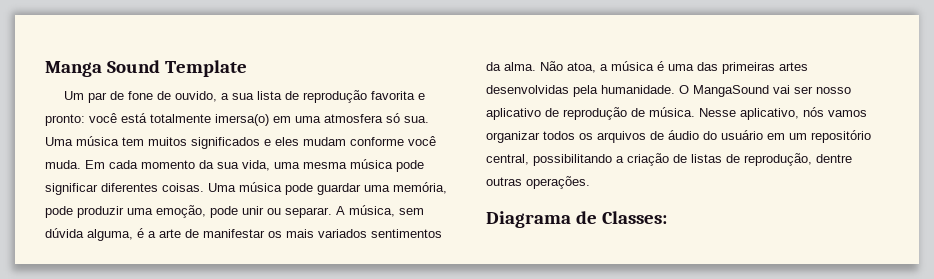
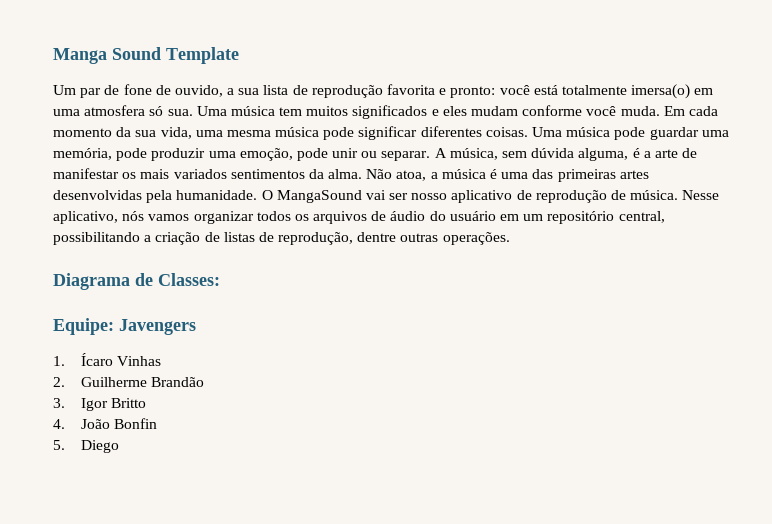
(667, 217) none -> [53,318,196,335] [53,353,162,366] [53,377,205,387] [53,398,147,411] [53,418,158,429] [53,440,120,453] // Equipe: Javengers // 1. Ícaro Vinhas // 2. Guilherme Brandão // 3. Igor Britto // 4. João Bonfin // 5. Diego

